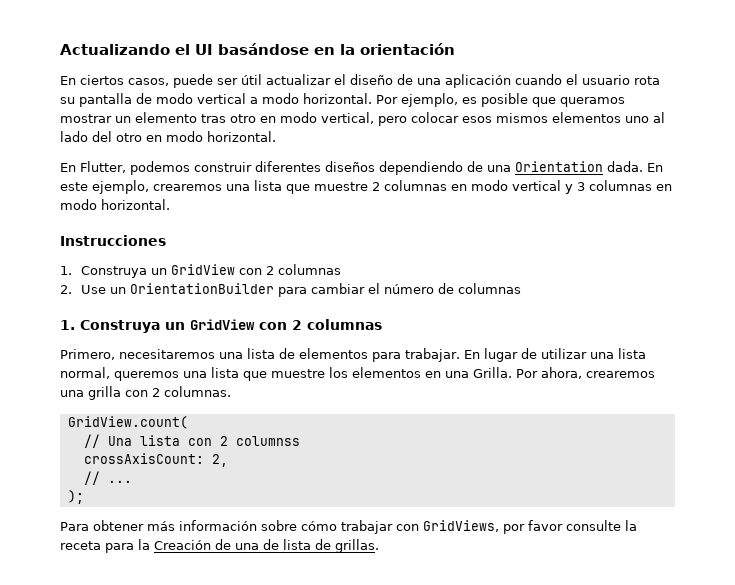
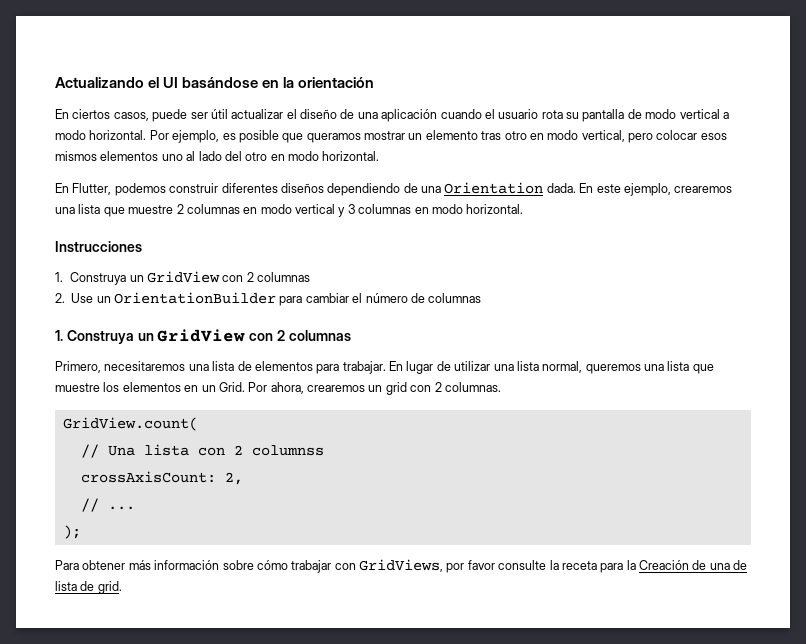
[445,367,512,378] una Grilla. -> [201,382,245,392] un Grid.
[60,386,121,400] una grilla -> [368,382,407,395] un grid
[335,539,379,553] grillas. -> [97,581,122,594] grid.

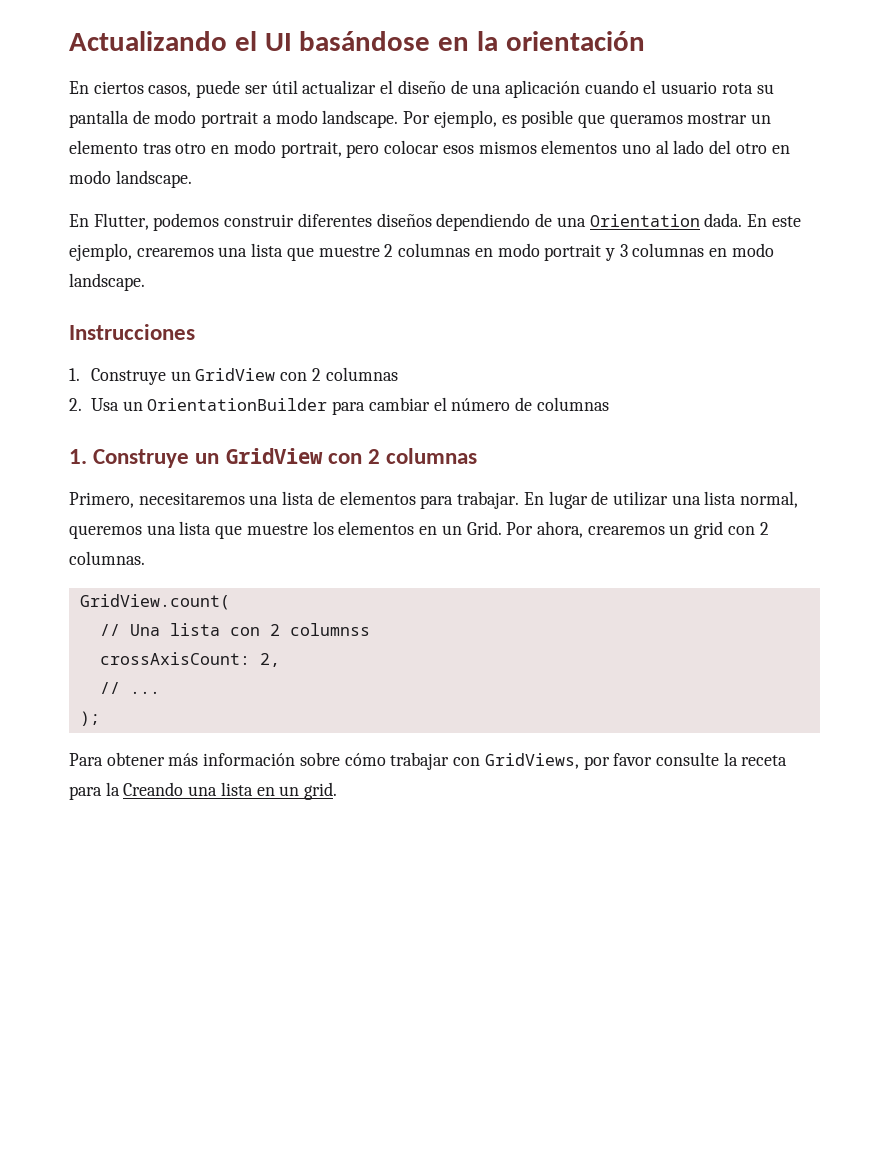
[679,109,720,119] vertical -> [201,111,259,128] portrait
[89,130,147,140] horizontal. -> [322,110,399,128] landscape.
[581,130,625,142] vertical, -> [280,141,342,158] portrait,
[322,151,380,161] horizontal. -> [115,170,192,188] landscape.
[295,204,335,214] vertical -> [544,244,602,261] portrait
[466,204,524,214] horizontal. -> [69,273,145,291] landscape.
[70,272,127,285] Construya -> [90,368,166,385] Construye
[71,293,94,303] Use -> [90,398,119,411] Usa
[66,330,134,344] Construya -> [93,449,190,468] Construye
[639,560,748,570] [55,581,95,591] Creación de una de lista de -> [123,782,300,796] Creando una lista en un

